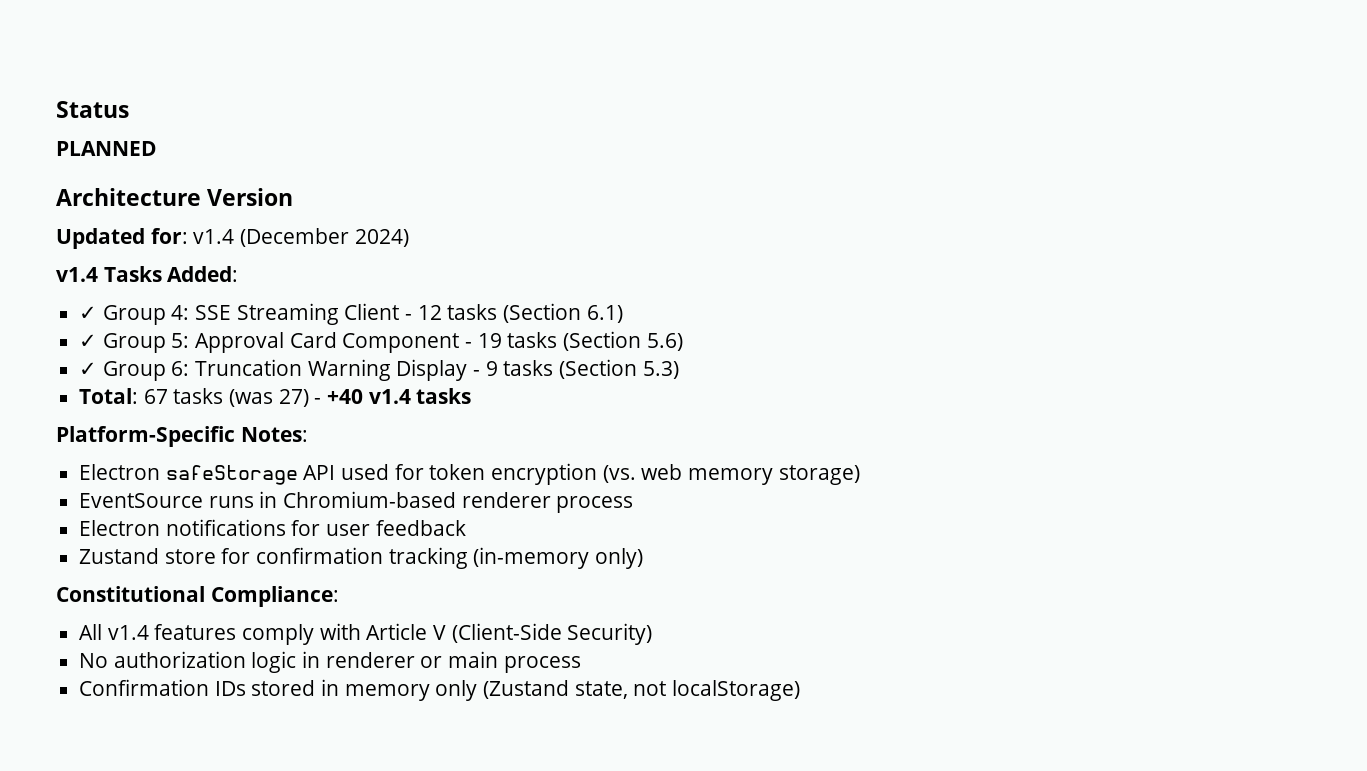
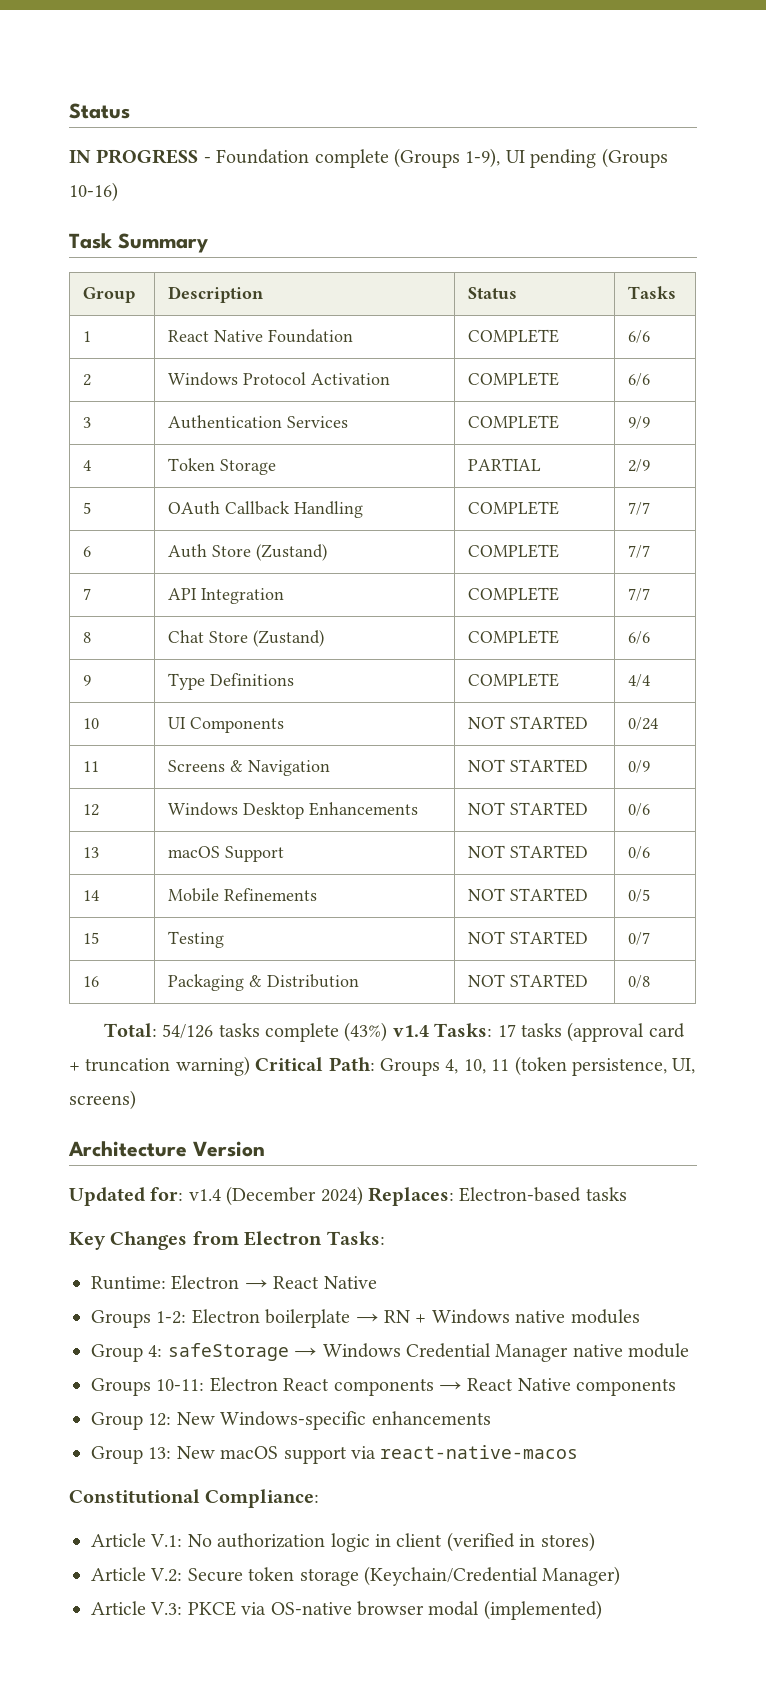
[56,141,157,156] PLANNED -> [69,148,668,168] [69,182,118,202] [69,233,208,253] [82,287,135,303] [167,286,263,303] [467,287,517,299] [627,286,676,299] [82,331,91,342] [167,329,353,343] [467,329,559,343] [627,330,650,343] [82,374,91,386] [167,372,390,386] [467,372,559,386] [627,373,650,386] [82,417,91,428] [167,415,348,429] [467,415,559,429] [627,416,650,429] [82,460,91,471] [167,458,276,475] [467,458,541,471] [627,459,650,472] [82,502,91,514] [167,501,363,518] [467,501,559,515] [627,502,650,515] [82,546,91,557] [167,544,327,561] [467,544,559,558] [627,545,650,558] [82,588,91,600] [167,588,284,604] [467,587,559,601] [627,588,650,601] [82,632,91,643] [167,630,324,647] [467,630,559,644] [627,631,650,644] [82,675,91,686] [167,673,294,690] [467,673,559,687] [627,674,650,687] [82,718,99,729] [167,717,284,733] [467,716,588,730] [627,717,658,730] [82,761,99,772] [167,760,330,776] [467,759,588,773] [627,760,650,773] [82,804,99,816] [167,802,418,819] [467,802,588,816] [627,803,650,816] [82,847,99,858] [167,846,284,862] [467,845,588,859] [627,846,650,859] [82,890,99,901] [167,888,317,902] [467,888,588,902] [627,889,650,902] [82,932,99,944] [167,931,224,948] [467,931,588,945] [627,932,650,945] [82,976,99,987] [167,974,359,991] [467,974,588,988] [627,975,650,988] [103,1022,685,1042] [69,1056,696,1076] [69,1090,136,1110] IN PROGRESS - Foundation complete (Groups 1-9), UI pending (Groups 10-16) // Task Summary // Group | Description | Status | Tasks // 1 | React Native Foundation | COMPLETE | 6/6 // 2 | Windows Protocol Activation | COMPLETE | 6/6 // 3 | Authentication Services | COMPLETE | 9/9 // 4 | Token Storage | PARTIAL | 2/9 // 5 | OAuth Callback Handling | COMPLETE | 7/7 // 6 | Auth Store (Zustand) | COMPLETE | 7/7 // 7 | API Integration | COMPLETE | 7/7 // 8 | Chat Store (Zustand) | COMPLETE | 6/6 // 9 | Type Definitions | COMPLETE | 4/4 // 10 | UI Components | NOT STARTED | 0/24 // 11 | Screens & Navigation | NOT STARTED | 0/9 // 12 | Windows Desktop Enhancements | NOT STARTED | 0/6 // 13 | macOS Support | NOT STARTED | 0/6 // 14 | Mobile Refinements | NOT STARTED | 0/5 // 15 | Testing | NOT STARTED | 0/7 // 16 | Packaging & Distribution | NOT STARTED | 0/8 // Total: 54/126 tasks complete (43%) v1.4 Tasks: 17 tasks (approval card + truncation warning) Critical Path: Groups 4, 10, 11 (token persistence, UI, screens)
[56,266,239,282] [79,303,623,325] [79,331,683,353] [79,359,679,381] [79,388,472,407] [56,426,308,447] [79,463,860,485] [79,491,634,513] [79,519,466,536] [79,547,644,569] [56,586,339,607] [79,623,653,645] [79,651,581,673] [79,679,801,701] // v1.4 Tasks Added: // ✓ Group 4: SSE Streaming Client - 12 tasks (Section 6.1) // ✓ Group 5: Approval Card Component - 19 tasks (Section 5.6) // ✓ Group 6: Truncation Warning Display - 9 tasks (Section 5.3) // Total: 67 tasks (was 27) - +40 v1.4 tasks // Platform-Specific Notes: // Electron safeStorage API used for token encryption (vs. web memory storage) // EventSource runs in Chromium-based renderer process // Electron notifications for user feedback // Zustand store for confirmation tracking (in-memory only) // Constitutional Compliance: // All v1.4 features comply with Article V (Client-Side Security) // No authorization logic in renderer or main process // Confirmation IDs stored in memory only (Zustand state, not localStorage) -> [368,1187,627,1206] [69,1231,385,1250] [91,1275,377,1290] [91,1309,640,1328] [91,1343,690,1362] [91,1377,677,1396] [91,1411,491,1430] [91,1445,579,1464] [69,1489,320,1508] [91,1532,595,1552] [91,1566,621,1586] [91,1600,602,1620] Replaces: Electron-based tasks // Key Changes from Electron Tasks: // Runtime: Electron → React Native // Groups 1-2: Electron boilerplate → RN + Windows native modules // Group 4: safeStorage → Windows Credential Manager native module // Groups 10-11: Electron React components → React Native components // Group 12: New Windows-specific enhancements // Group 13: New macOS support via react-native-macos // Constitutional Compliance: // Article V.1: No authorization logic in client (verified in stores) // Article V.2: Secure token storage (Keychain/Credential Manager) // Article V.3: PKCE via OS-native browser modal (implemented)

